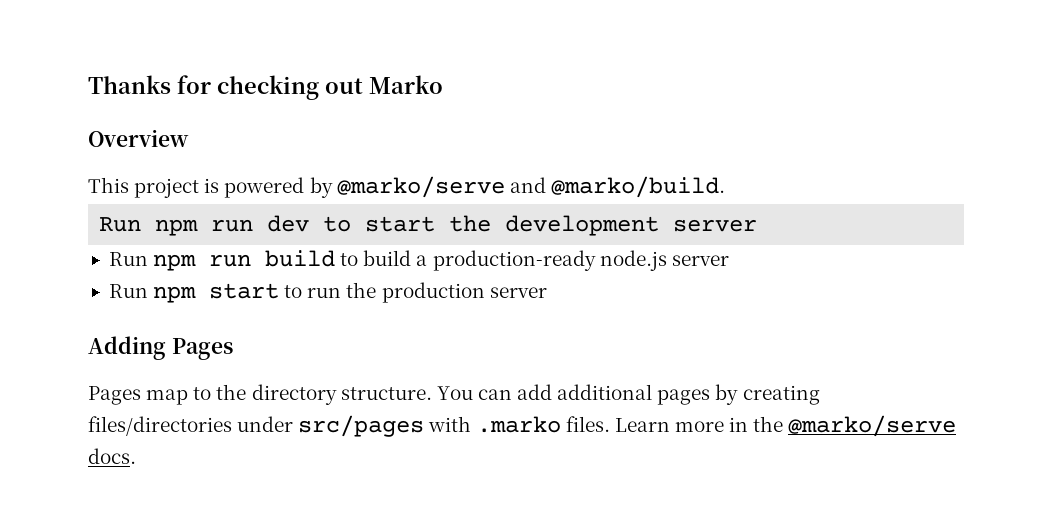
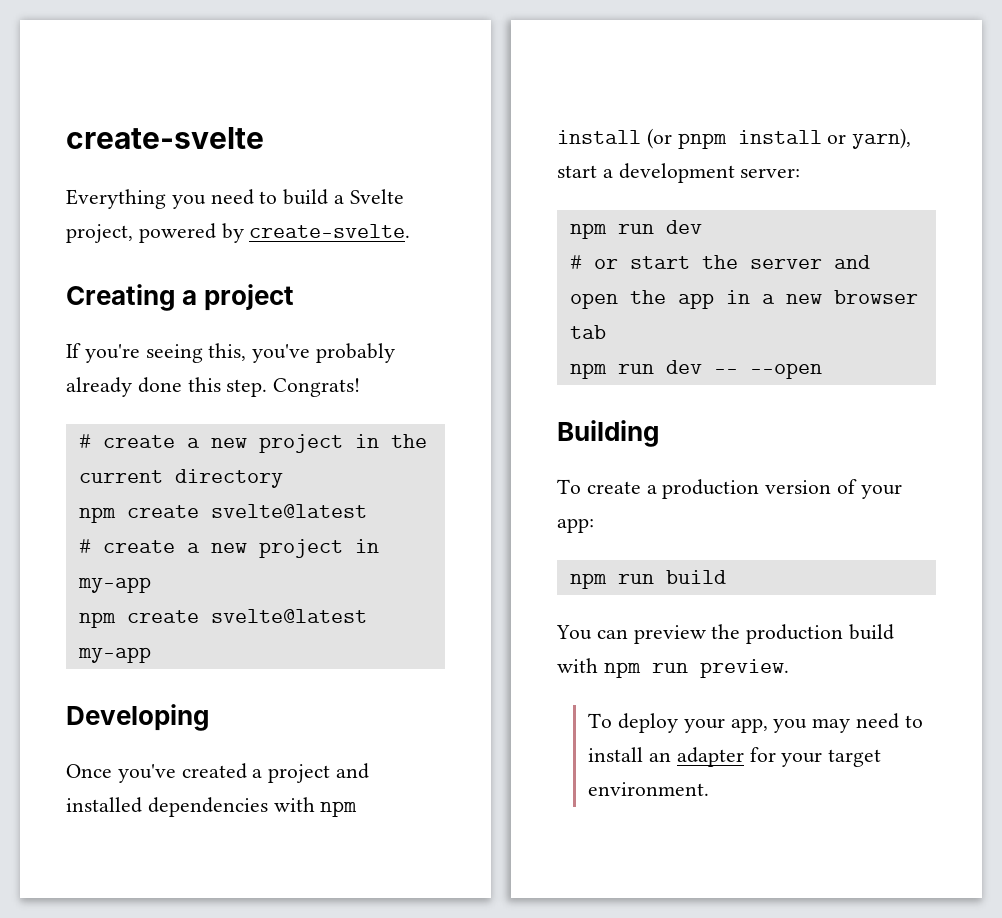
[88,75,443,100] [88,129,189,147] [88,176,725,198] [99,215,352,236] Thanks for checking out Marko // Overview // This project is powered by @marko/serve and @marko/build. // Run npm run dev to -> [66,127,264,149] [66,189,404,209] [66,223,411,243] [66,284,295,311] [66,343,396,363] [66,377,361,397] [78,434,427,453] [78,469,283,488] [78,504,367,523] [78,539,379,558] [77,577,151,593] [78,609,367,628] [77,647,151,663] [66,704,209,731] [66,763,370,783] [66,797,358,817] [557,128,912,149] [557,163,801,183] [569,220,702,239] [569,255,618,269] create-svelte // Everything you need to build a Svelte project, powered by create-svelte. // Creating a project // If you're seeing this, you've probably already done this step. Congrats! // # create a new project in the current directory // npm create svelte@latest // # create a new project in my-app // npm create svelte@latest my-app // Developing // Once you've created a project and installed dependencies with npm install (or pnpm install or yarn), start a development server: // npm run dev // # or
[505,215,758,236] [108,250,729,271] [108,282,547,303] [88,336,233,360] [88,384,820,405] [88,415,957,437] [88,448,136,464] development server // Run npm run build to build a production-ready node.js server // Run npm start to run the production server // Adding Pages // Pages map to the directory structure. You can add additional pages by creating files/directories under src/pages with .marko files. Learn more in the @marko/serve docs. -> [749,255,870,269] [569,290,918,309] [569,325,606,339] [569,360,822,379] [557,420,659,447] [557,479,902,499] [557,518,594,533] [569,570,726,589] [556,624,895,644] [557,658,789,678] [588,713,923,733] [588,747,882,767] [588,782,710,796] server and open the app in a new browser tab // npm run dev -- --open // Building // To create a production version of your app: // npm run build // You can preview the production build with npm run preview. // To deploy your app, you may need to install an adapter for your target environment.

